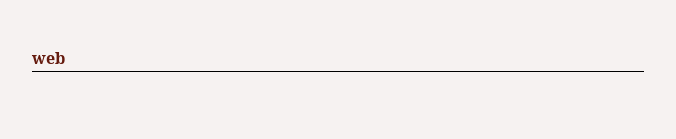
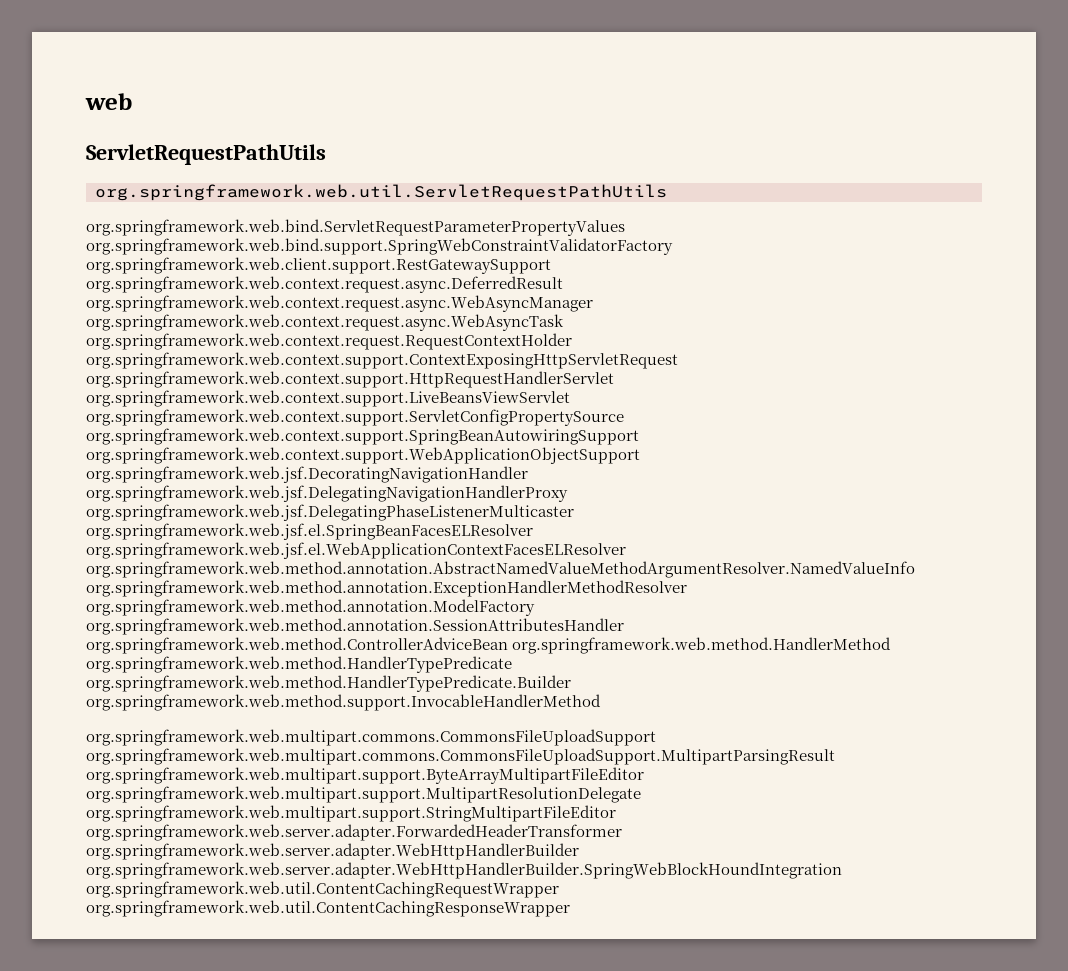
(65, 58) none -> [86,144,326,165] [95,184,667,201] [86,219,625,236] [86,238,673,255] [86,257,551,274] [86,276,563,293] [86,295,593,312] [86,314,564,331] [86,333,572,350] [86,352,678,369] [86,371,614,388] [86,390,570,407] [86,409,624,426] [86,428,639,445] [86,447,640,464] [86,466,528,483] [86,485,568,502] [86,504,574,521] [86,523,533,540] [86,542,626,559] [86,561,915,578] [86,580,687,597] [86,599,535,616] [86,618,624,635] [86,637,892,654] [86,656,512,673] [86,675,571,692] [86,694,601,711] [86,729,656,746] [86,748,835,765] [86,767,644,784] [86,786,641,803] [86,805,616,822] [86,824,622,841] [86,843,579,860] [86,862,842,879] [86,881,559,898] [86,900,570,917] // ServletRequestPathUtils // org.springframework.web.util.ServletRequestPathUtils // org.springframework.web.bind.ServletRequestParameterPropertyValues org.springframework.web.bind.support.SpringWebConstraintValidatorFactory org.springframework.web.client.support.RestGatewaySupport org.springframework.web.context.request.async.DeferredResult org.springframework.web.context.request.async.WebAsyncManager org.springframework.web.context.request.async.WebAsyncTask org.springframework.web.context.request.RequestContextHolder org.springframework.web.context.support.ContextExposingHttpServletRequest org.springframework.web.context.support.HttpRequestHandlerServlet org.springframework.web.context.support.LiveBeansViewServlet org.springframework.web.context.support.ServletConfigPropertySource org.springframework.web.context.support.SpringBeanAutowiringSupport org.springframework.web.context.support.WebApplicationObjectSupport org.springframework.web.jsf.DecoratingNavigationHandler org.springframework.web.jsf.DelegatingNavigationHandlerProxy org.springframework.web.jsf.DelegatingPhaseListenerMulticaster org.springframework.web.jsf.el.SpringBeanFacesELResolver org.springframework.web.jsf.el.WebApplicationContextFacesELResolver org.springframework.web.method.annotation.AbstractNamedValueMethodArgumentResolver.NamedValueInfo org.springframework.web.method.annotation.ExceptionHandlerMethodResolver org.springframework.web.method.annotation.ModelFactory org.springframework.web.method.annotation.SessionAttributesHandler org.springframework.web.method.ControllerAdviceBean org.springframework.web.method.HandlerMethod org.springframework.web.method.HandlerTypePredicate org.springframework.web.method.HandlerTypePredicate.Builder org.springframework.web.method.support.InvocableHandlerMethod // org.springframework.web.multipart.commons.CommonsFileUploadSupport org.springframework.web.multipart.commons.CommonsFileUploadSupport.MultipartParsingResult org.springframework.web.multipart.support.ByteArrayMultipartFileEditor org.springframework.web.multipart.support.MultipartResolutionDelegate org.springframework.web.multipart.support.StringMultipartFileEditor org.springframework.web.server.adapter.ForwardedHeaderTransformer org.springframework.web.server.adapter.WebHttpHandlerBuilder org.springframework.web.server.adapter.WebHttpHandlerBuilder.SpringWebBlockHoundIntegration org.springframework.web.util.ContentCachingRequestWrapper org.springframework.web.util.ContentCachingResponseWrapper

